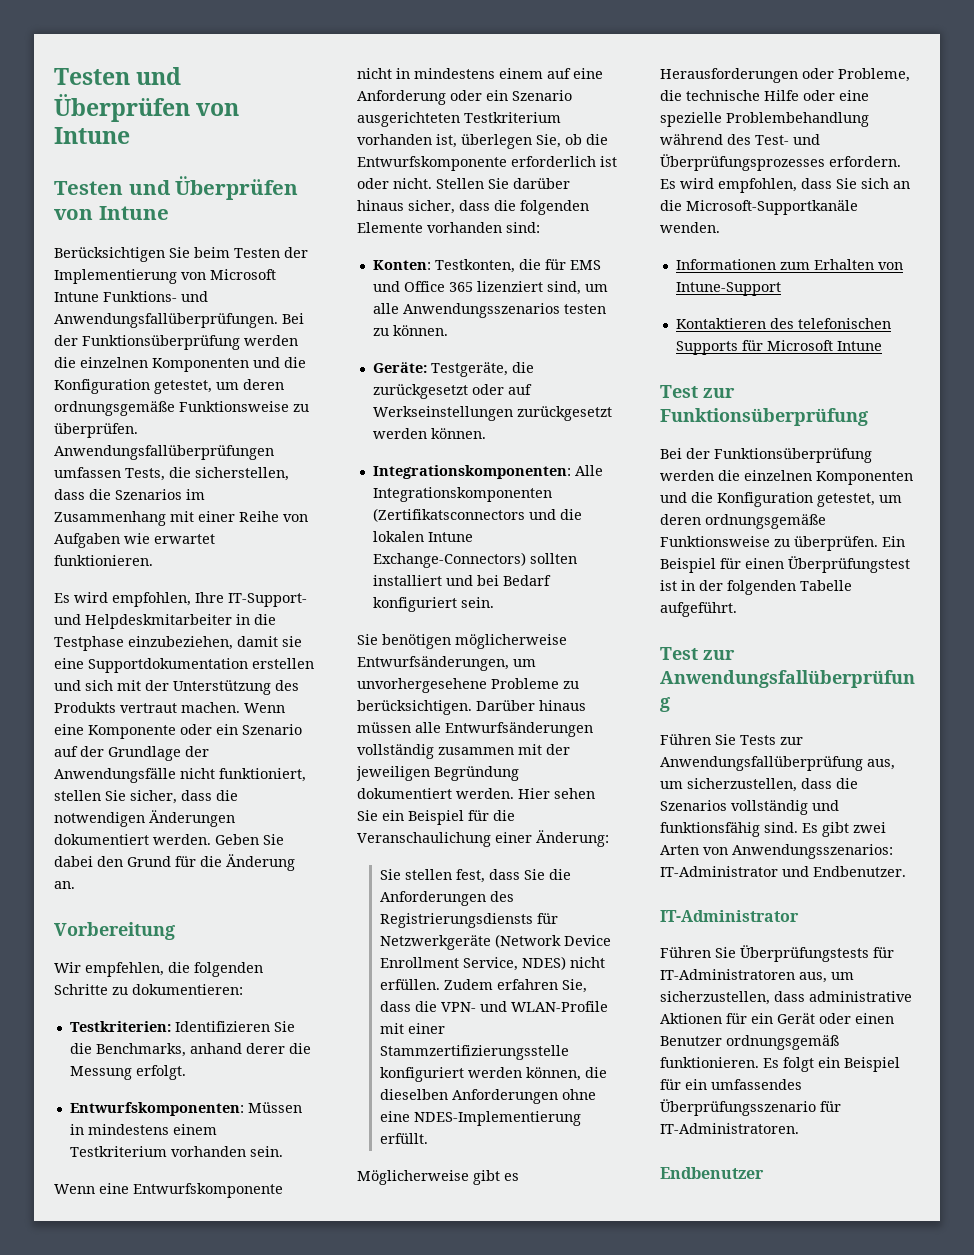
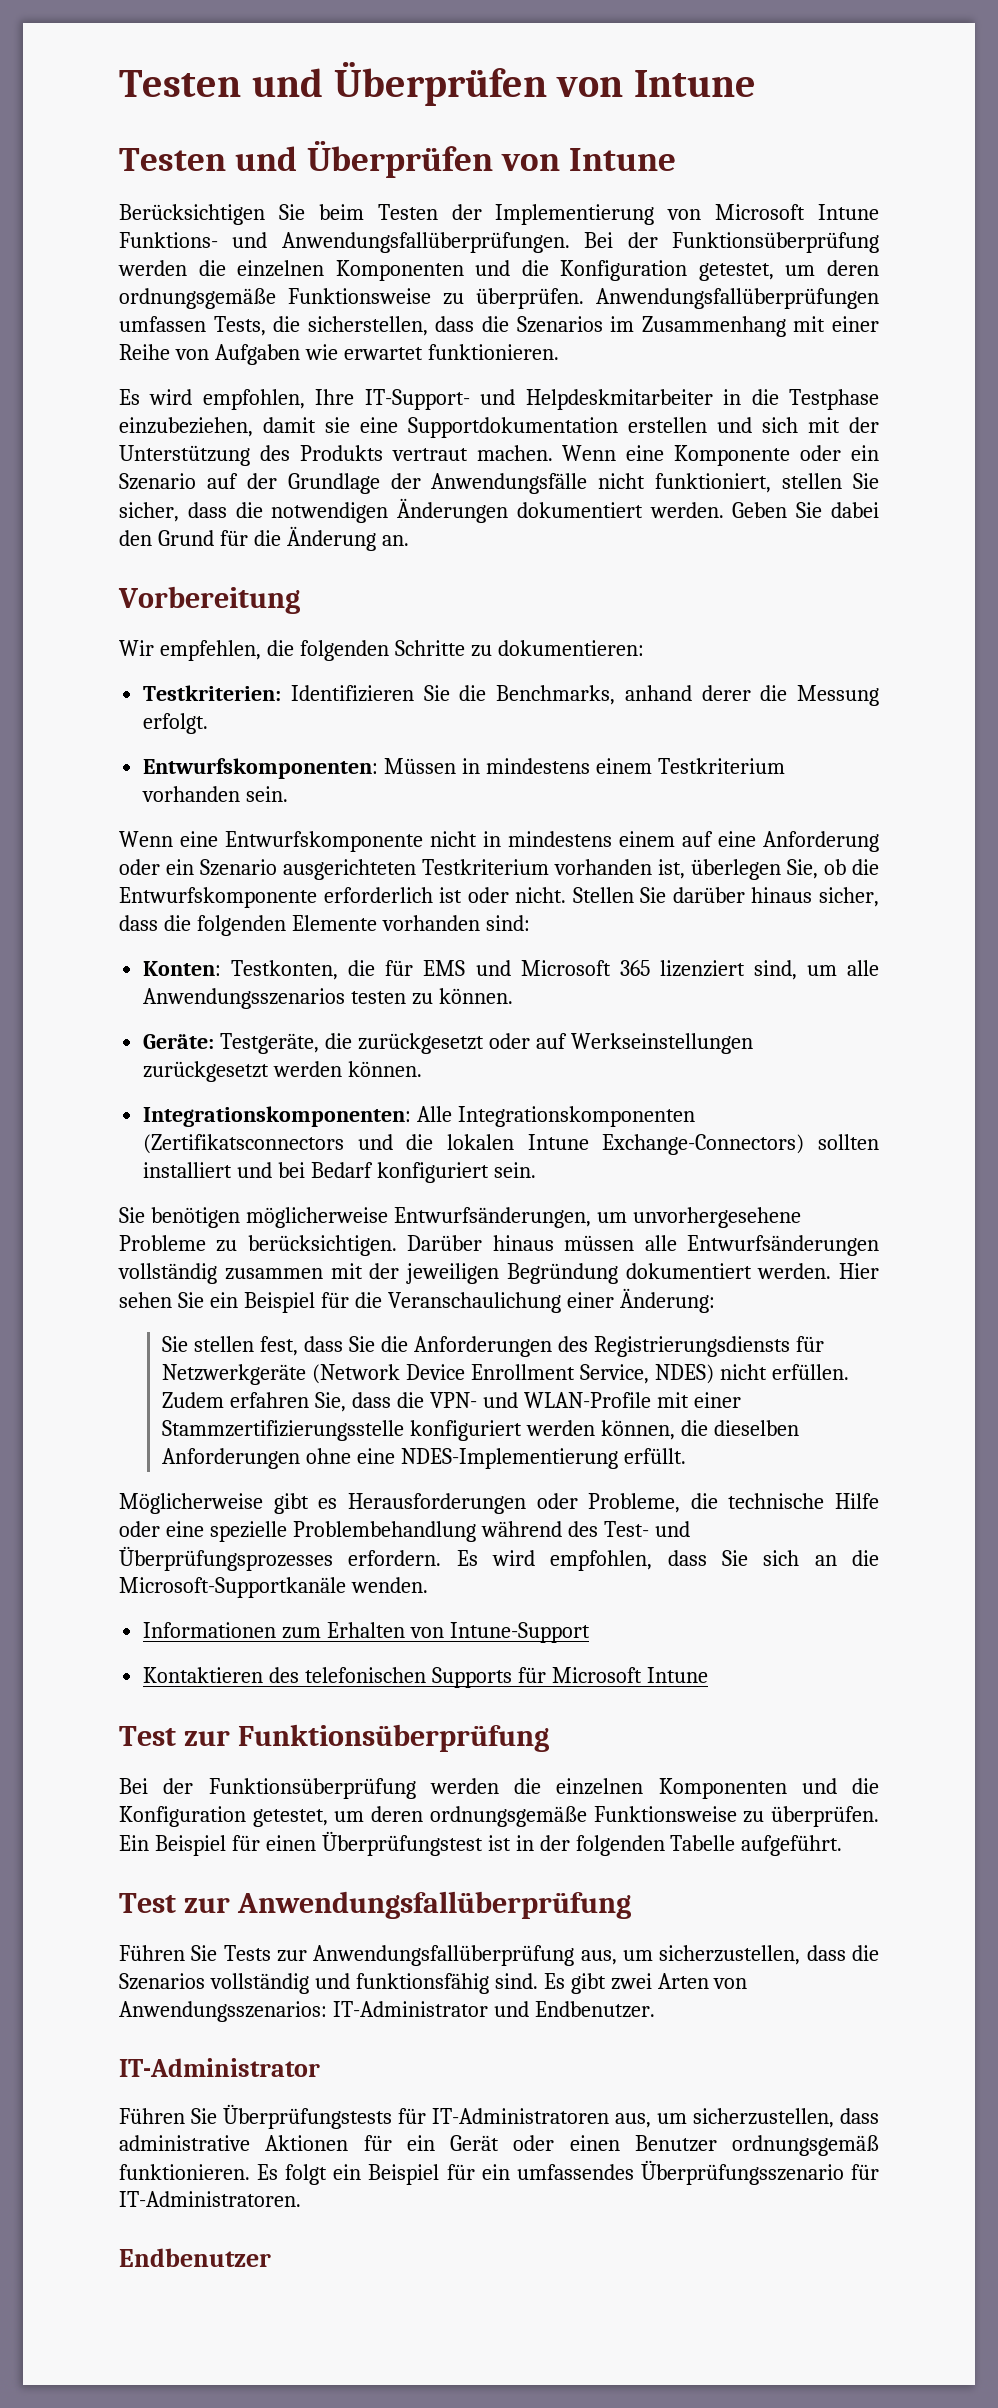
[403,281,445,292] Office -> [520,960,611,976] Microsoft

